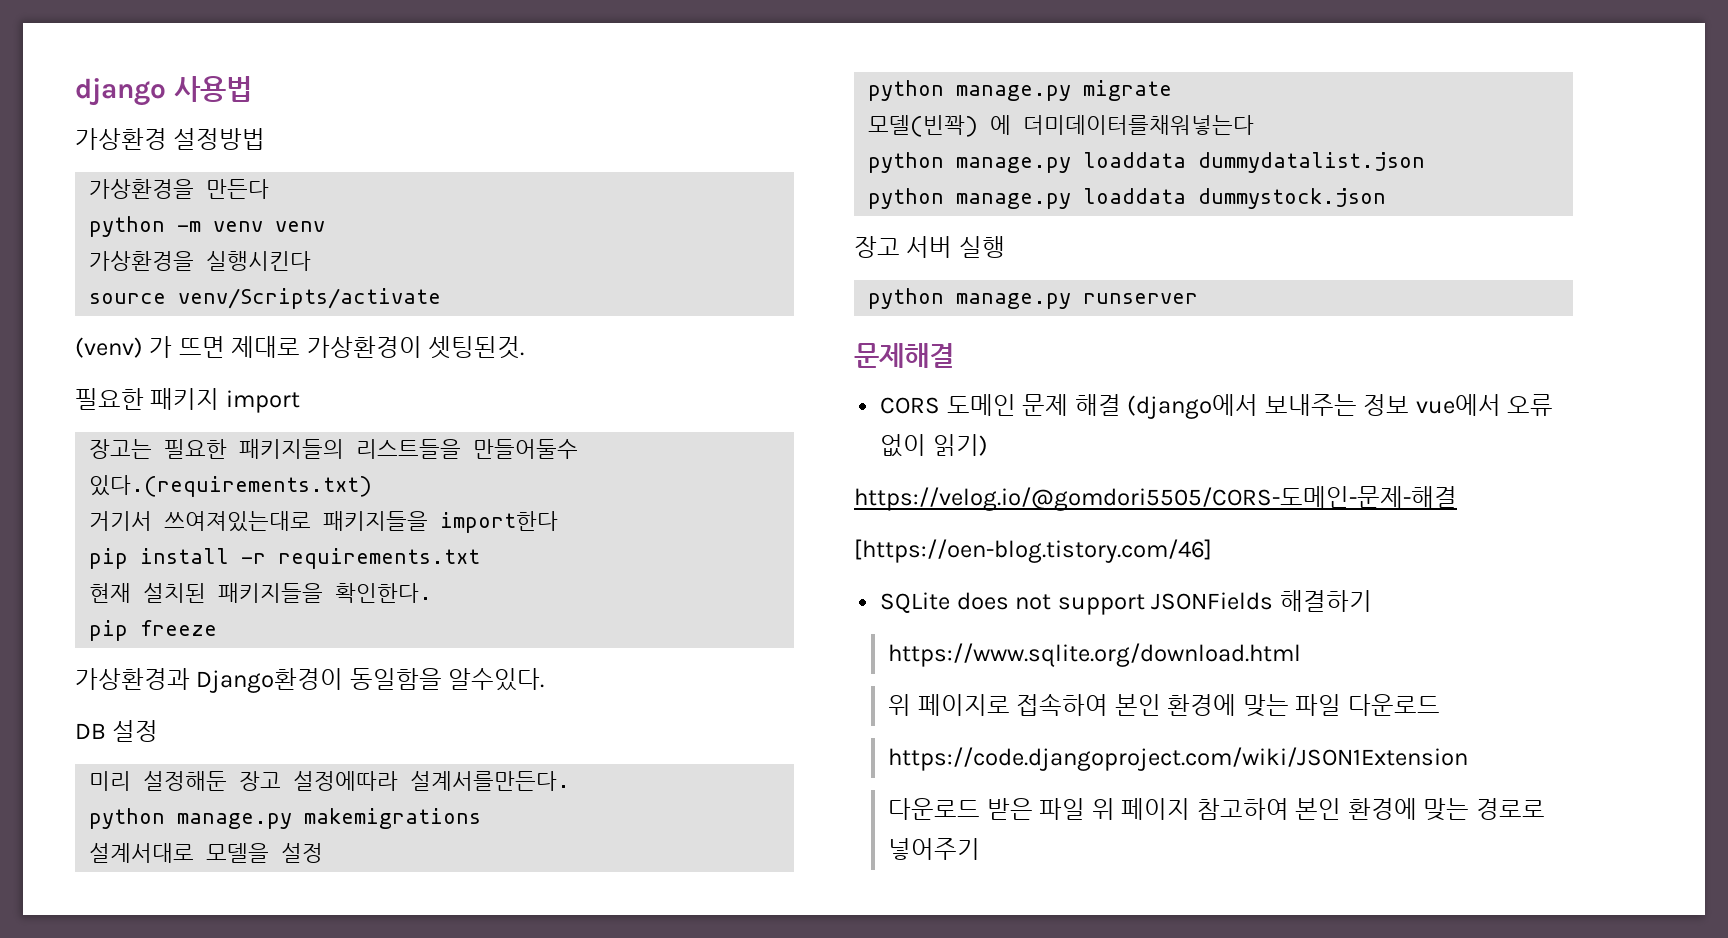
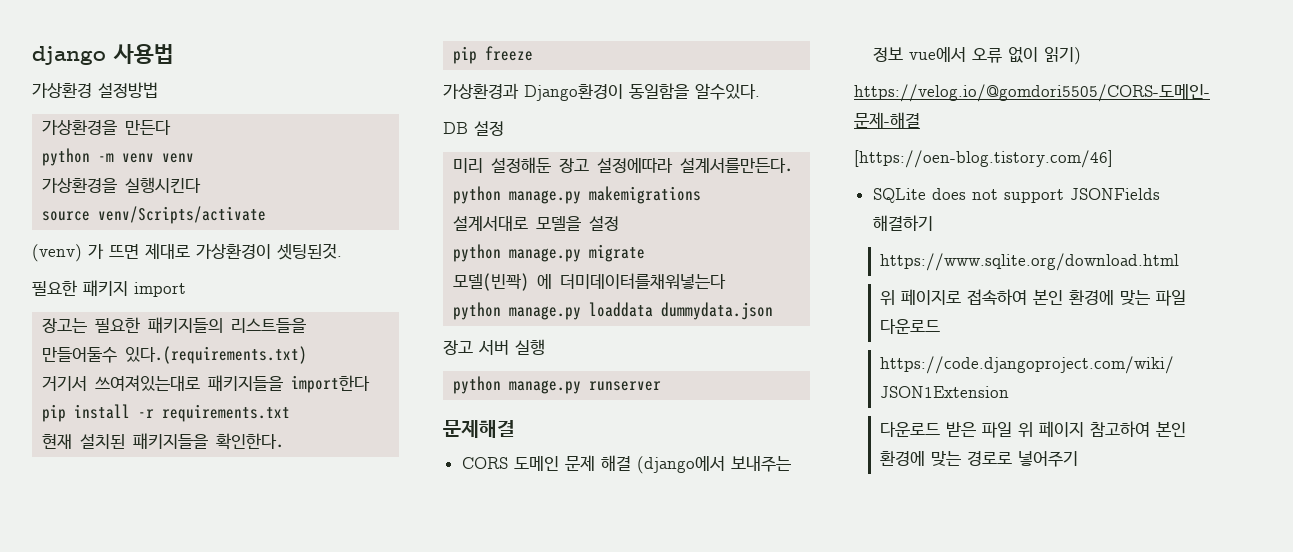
[1198,152,1426,173] [868,188,1387,209] dummydatalist.json // python manage.py loaddata dummystock.json -> [661,302,774,320] dummydata.json

